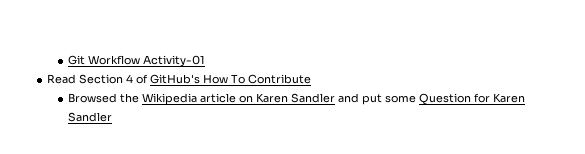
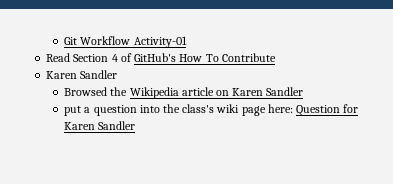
(312, 79) none -> [46,70,118,79] // Karen Sandler
[337,93,416,105] and put some -> [64,104,293,116] // put a question into the class's wiki page here:

